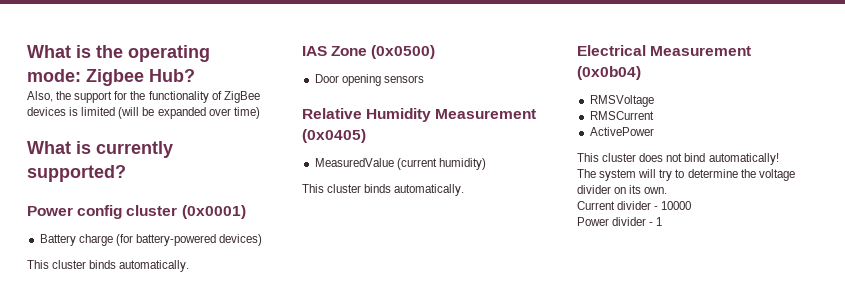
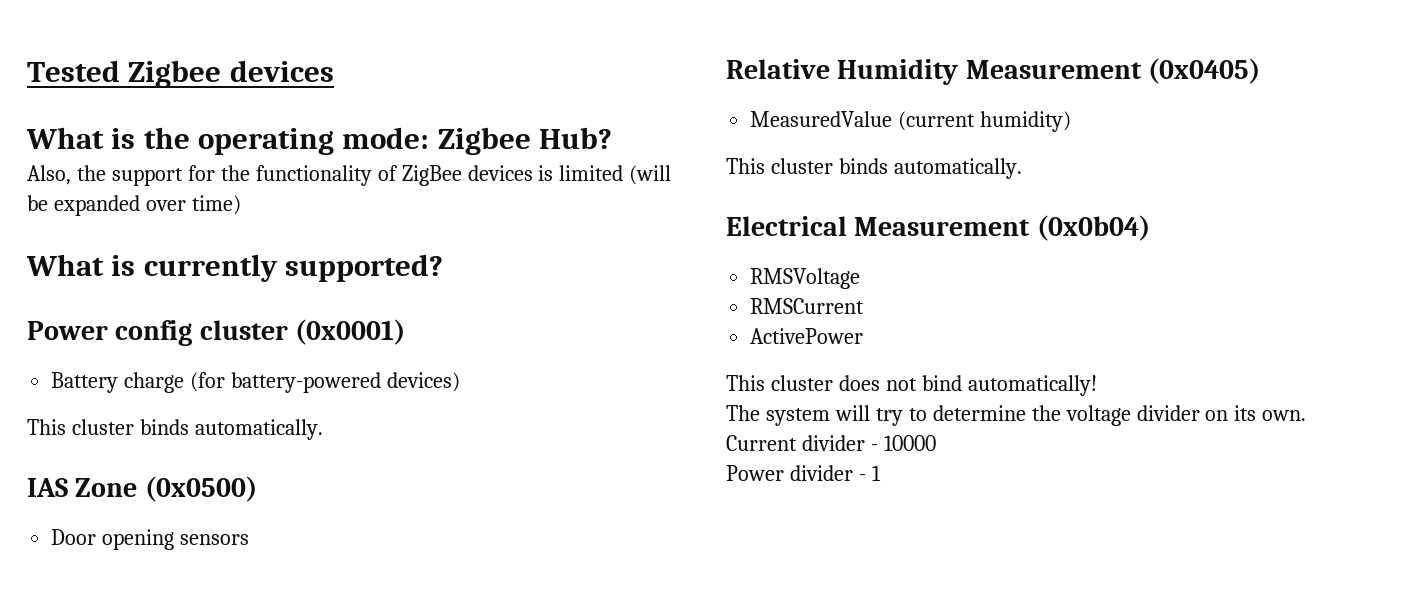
(27, 51) none -> [27,60,334,88] Tested Zigbee devices //

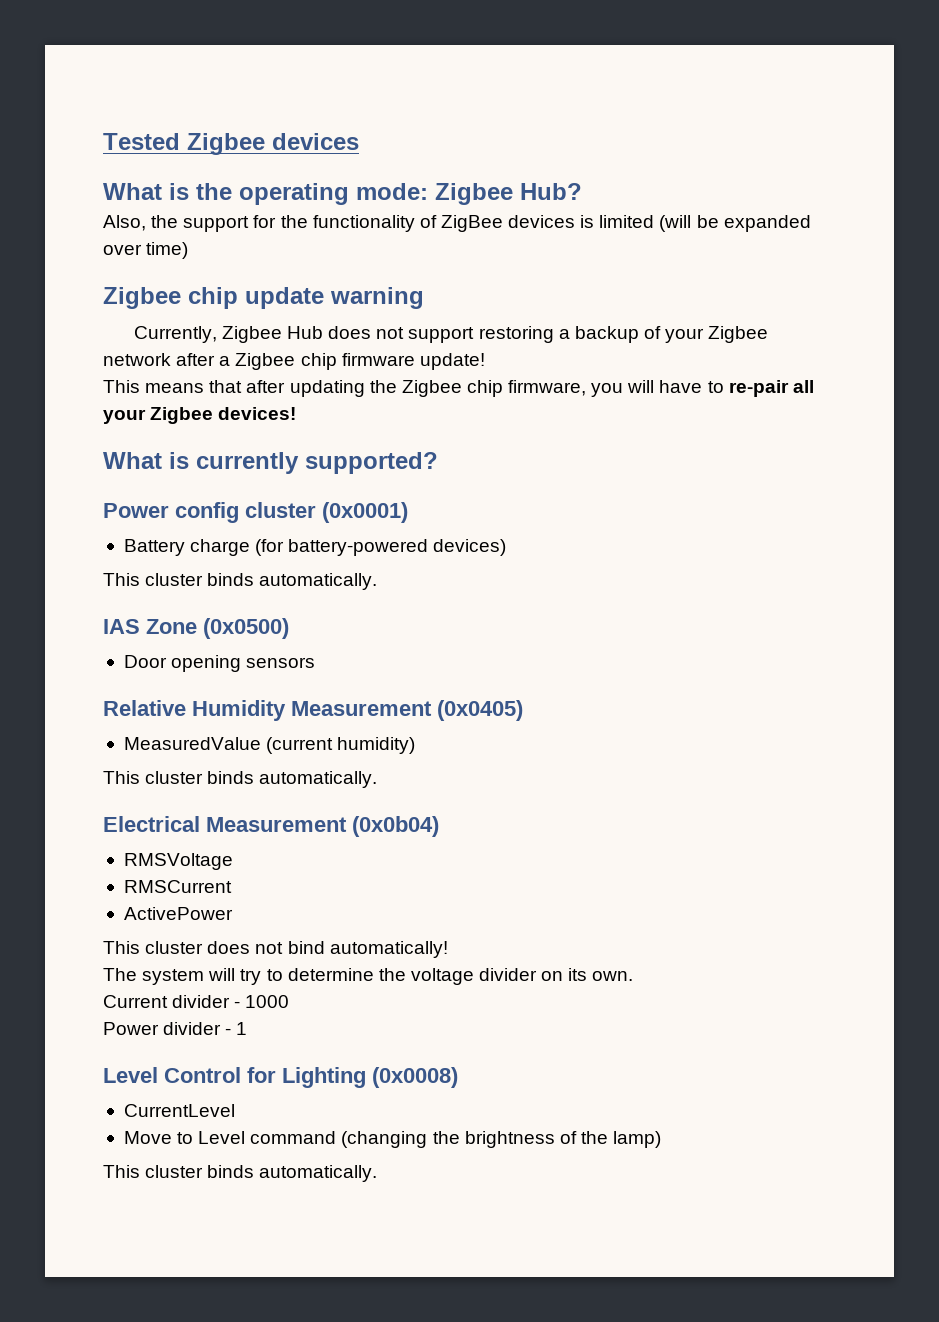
(241, 205) none -> [103,287,424,309] [133,326,769,343] [103,353,485,370] [103,380,814,397] [103,407,297,424] // Zigbee chip update warning // Currently, Zigbee Hub does not support restoring a backup of your Zigbee network after a Zigbee chip firmware update! // This means that after updating the Zigbee chip firmware, you will have to re-pair all your Zigbee devices!
[883,435,936,451] 10000 -> [245,995,290,1008] 1000
(881, 473) none -> [103,1067,458,1088] [123,1104,235,1117] [123,1131,662,1148] [103,1165,378,1182] // Level Control for Lighting (0x0008) // CurrentLevel // Move to Level command (changing the brightness of the lamp) // This cluster binds automatically.

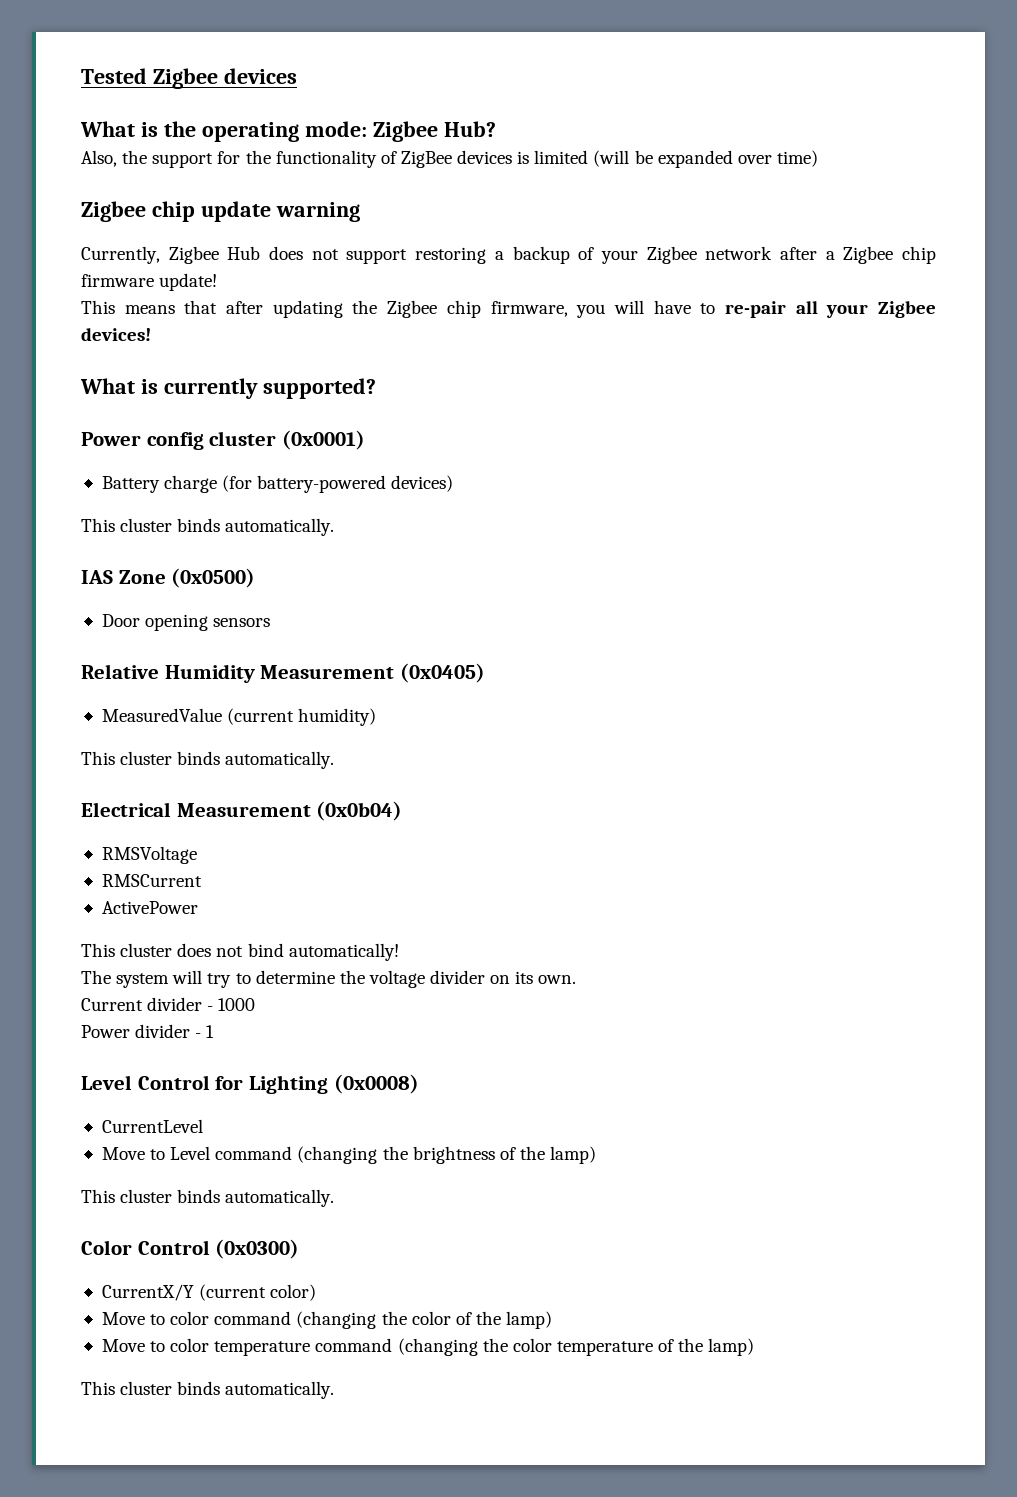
(378, 1173) none -> [81,1239,300,1259] [101,1284,317,1301] [101,1311,553,1329] [101,1338,755,1356] [81,1381,335,1399] // Color Control (0x0300) // CurrentX/Y (current color) // Move to color command (changing the color of the lamp) // Move to color temperature command (changing the color temperature of the lamp) // This cluster binds automatically.

